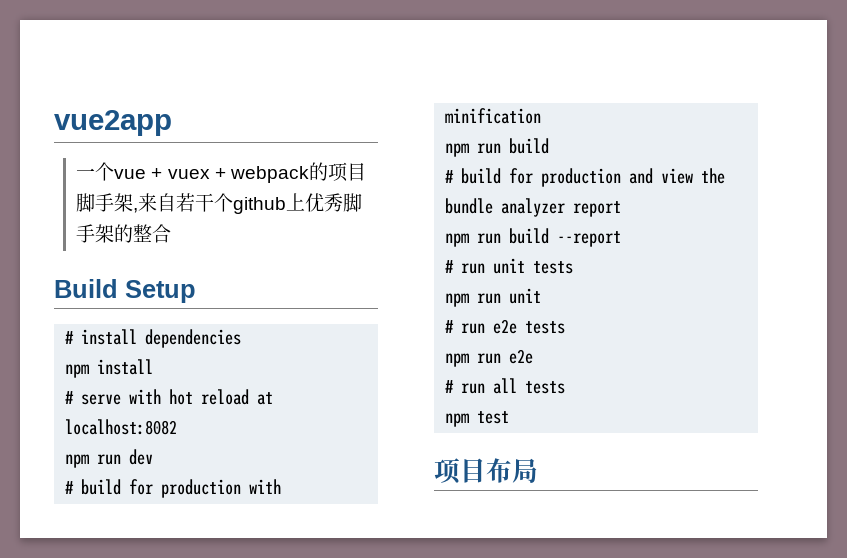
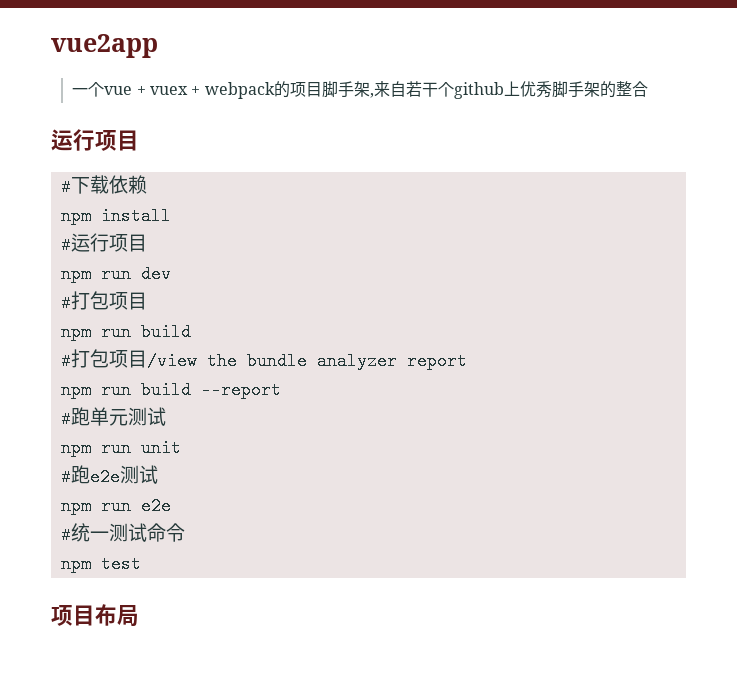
[54,279,196,303] [65,329,242,348] Build Setup // # install dependencies -> [51,129,139,151] [60,175,147,196] 运行项目 // #下载依赖
[81,389,274,405] [65,419,178,435] serve with hot reload at localhost:8082 -> [70,233,147,252] 运行项目
[81,479,282,498] [445,108,542,124] build for production with minification -> [70,291,147,310] 打包项目
[461,168,694,187] build for production and view -> [70,349,197,370] 打包项目/view
[461,258,574,274] run unit tests -> [70,407,166,426] 跑单元测试
[461,319,566,334] run e2e tests -> [70,465,158,486] 跑e2e测试
[461,378,566,394] run all tests -> [70,523,185,542] 统一测试命令

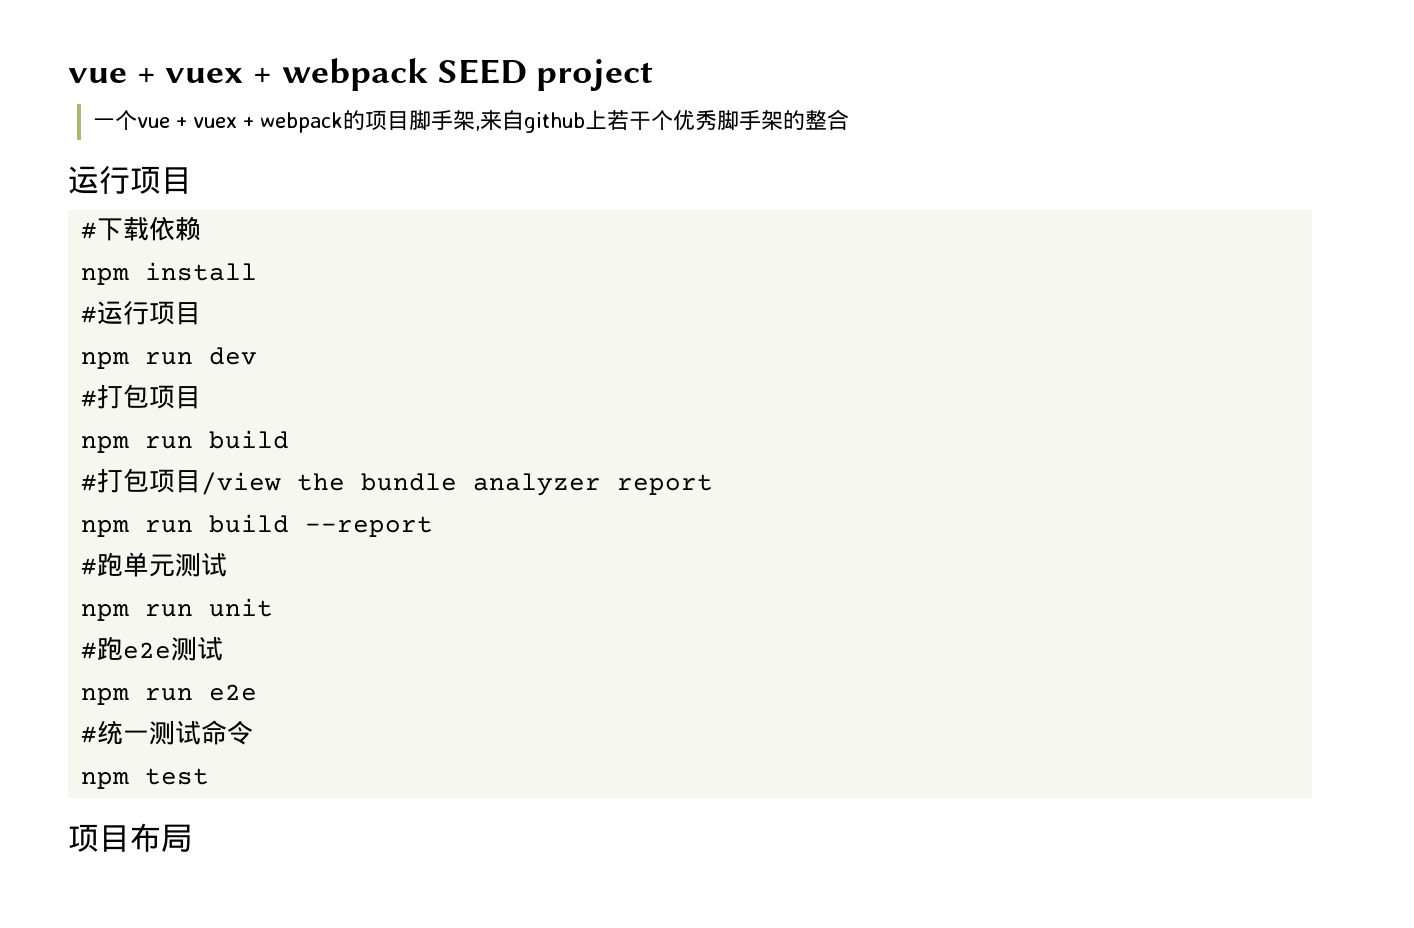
[51,34,158,58] vue2app -> [68,58,654,91] vue + vuex + webpack SEED project
[405,81,520,99] 若干个github上 -> [523,110,673,133] github上若干个

